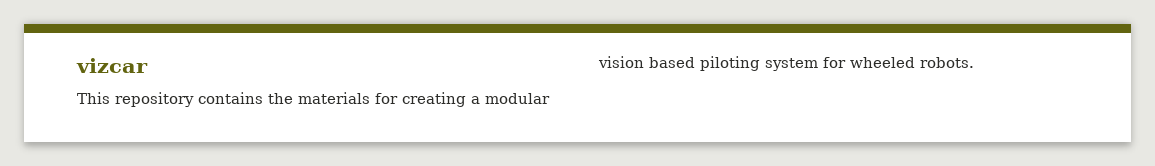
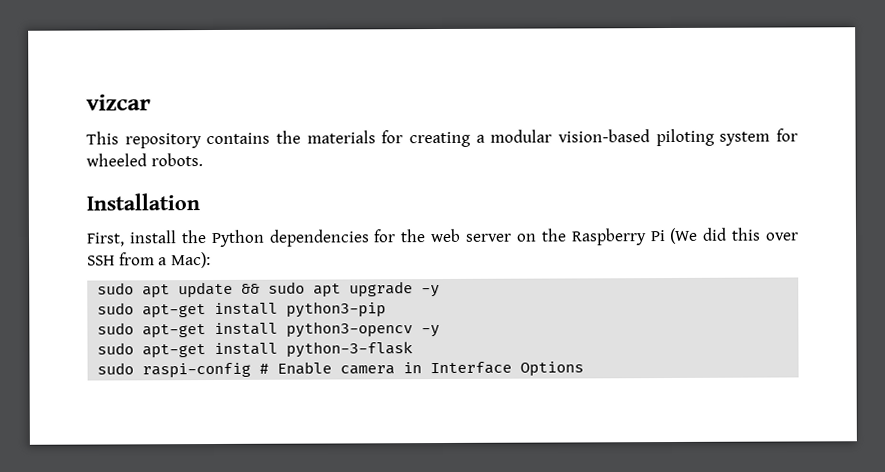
[598,56,695,68] vision based -> [558,129,650,143] vision-based
(974, 62) none -> [86,193,200,211] [86,227,799,248] [87,252,211,269] [97,281,441,299] [97,301,387,319] [97,321,441,339] [97,341,414,359] [97,361,585,379] // Installation // First, install the Python dependencies for the web server on the Raspberry Pi (We did this over SSH from a Mac): // sudo apt update && sudo apt upgrade -y // sudo apt-get install python3-pip // sudo apt-get install python3-opencv -y // sudo apt-get install python-3-flask // sudo raspi-config # Enable camera in Interface Options

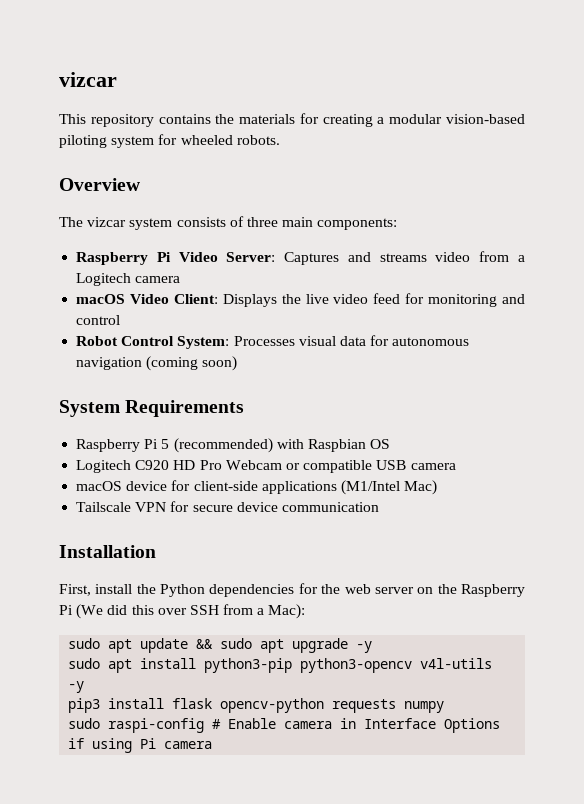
(203, 160) none -> [59,178,140,191] [59,216,398,230] [76,251,525,265] [76,273,181,286] [76,293,525,307] [76,315,121,325] [76,335,470,349] [76,356,238,371] [59,400,245,417] [76,438,391,453] [76,460,456,473] [76,480,438,495] [76,501,379,512] // Overview // The vizcar system consists of three main components: // Raspberry Pi Video Server: Captures and streams video from a Logitech camera // macOS Video Client: Displays the live video feed for monitoring and control // Robot Control System: Processes visual data for autonomous navigation (coming soon) // System Requirements // Raspberry Pi 5 (recommended) with Raspbian OS // Logitech C920 HD Pro Webcam or compatible USB camera // macOS device for client-side applications (M1/Intel Mac) // Tailscale VPN for secure device communication
[142,304,207,319] apt-get -> [108,659,133,673] apt
[97,321,441,339] [97,341,414,359] // sudo apt-get install python3-opencv -y // sudo apt-get install python-3-flask -> [300,658,493,673] [68,681,85,693] [68,698,445,713] python3-opencv v4l-utils -y // pip3 install flask opencv-python requests numpy
(585, 369) none -> [68,738,213,753] if using Pi camera

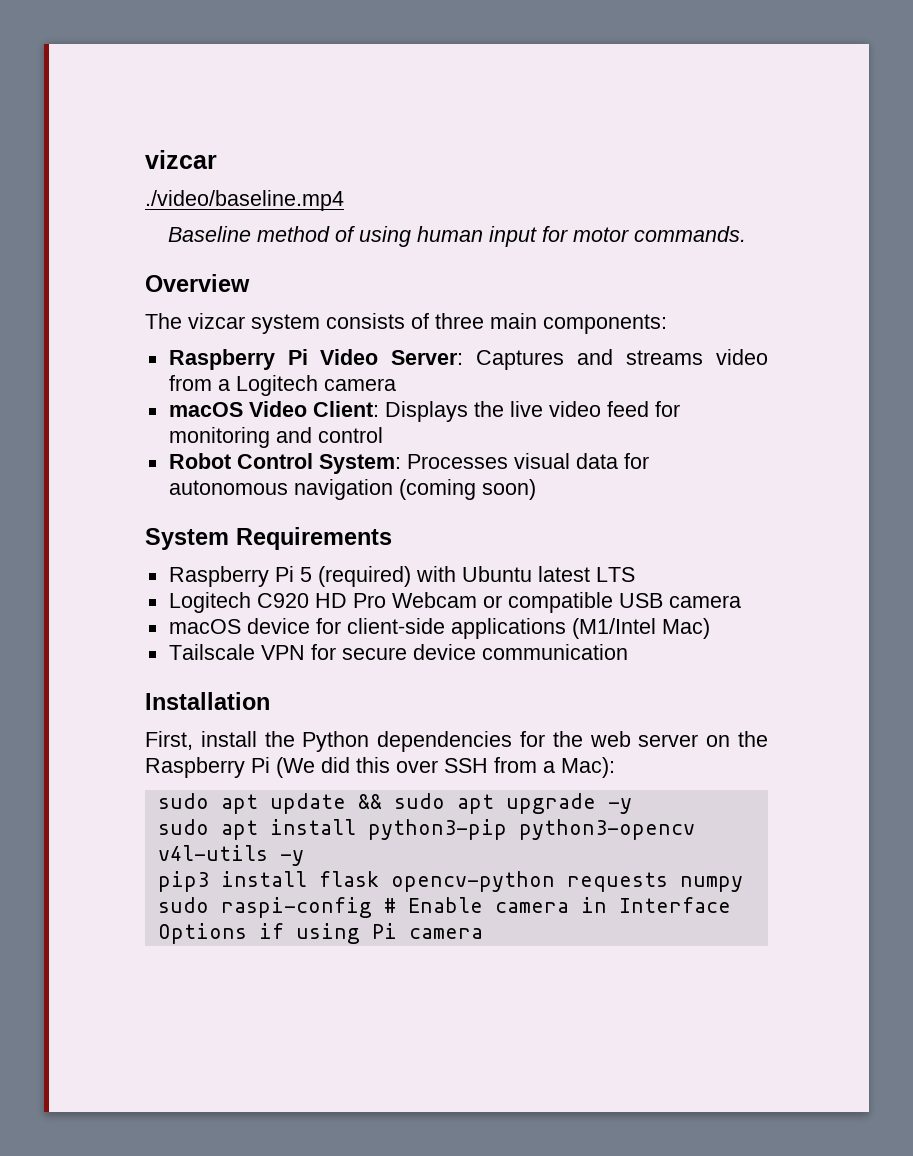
[59,113,525,127] [59,134,280,148] This repository contains the materials for creating a modular vision-based piloting system for wheeled robots. -> [145,190,344,211] [167,226,746,247] ./video/baseline.mp4 // Baseline method of using human input for motor commands.
[173,438,391,453] (recommended) with Raspbian OS -> [317,566,635,587] (required) with Ubuntu latest LTS

